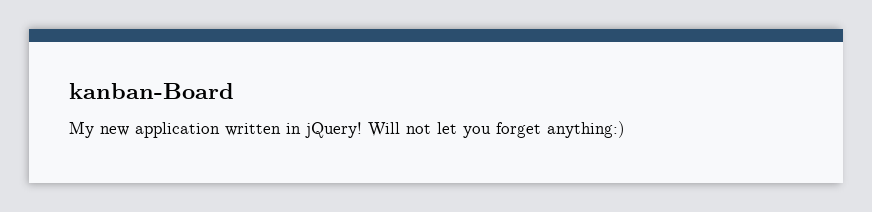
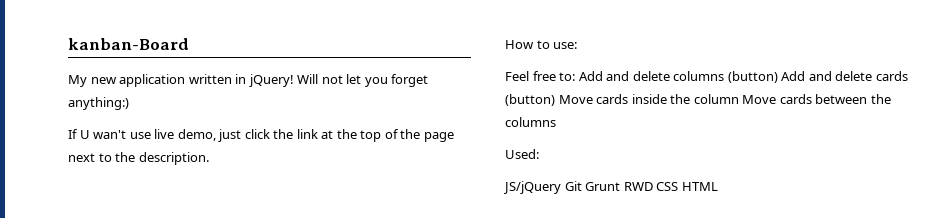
(625, 129) none -> [68,129,454,142] [68,152,209,165] [505,40,578,49] [505,71,908,83] [505,94,891,106] [505,117,556,127] [505,149,539,159] [503,181,718,194] // If U wan't use live demo, just click the link at the top of the page next to the description. // How to use: // Feel free to: Add and delete columns (button) Add and delete cards (button) Move cards inside the column Move cards between the columns // Used: // JS/jQuery Git Grunt RWD CSS HTML

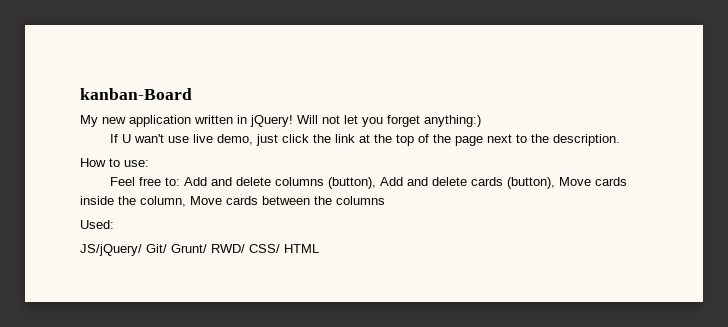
[727,71,778,83] (button) -> [327,177,376,189] (button),
[505,94,555,106] (button) -> [506,177,555,189] (button),
[693,94,739,104] column -> [140,196,186,207] column,
[503,181,679,194] JS/jQuery Git Grunt RWD CSS -> [80,244,280,256] JS/jQuery/ Git/ Grunt/ RWD/ CSS/

